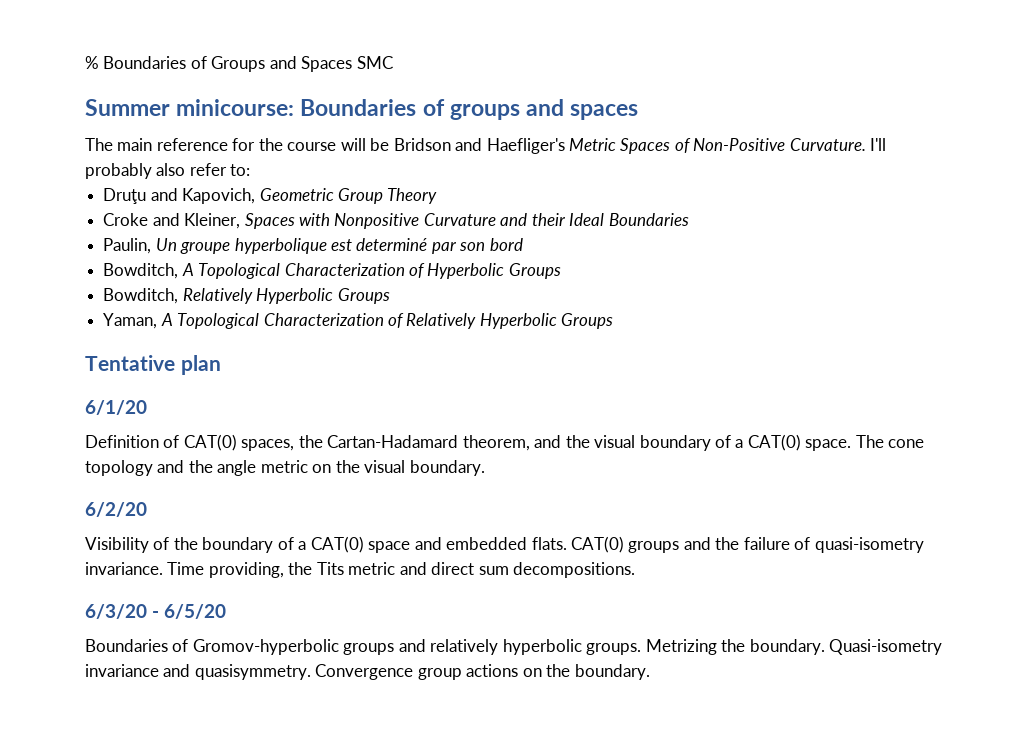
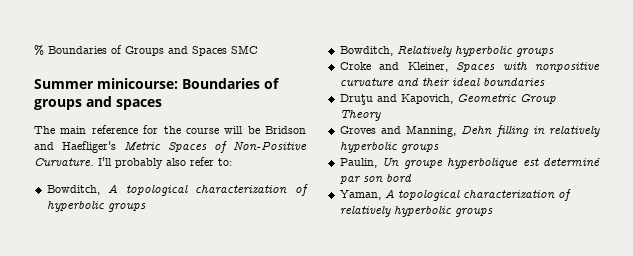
(251, 170) none -> [46,184,308,196] [46,200,146,212] [339,45,554,57] [339,62,600,72] [339,77,545,87] // Bowditch, A topological characterization of hyperbolic groups // Bowditch, Relatively hyperbolic groups // Croke and Kleiner, Spaces with nonpositive curvature and their ideal boundaries
[103,213,689,229] Croke and Kleiner, Spaces with Nonpositive Curvature and their Ideal Boundaries -> [339,125,600,137] [339,141,439,153] Groves and Manning, Dehn filling in relatively hyperbolic groups
[103,263,561,279] [103,288,390,304] [103,313,614,329] [85,355,221,375] [85,400,147,415] [85,434,925,451] [85,460,485,476] [85,502,147,517] [85,536,924,553] [85,562,636,578] [85,604,226,619] [85,639,943,655] [85,664,650,680] Bowditch, A Topological Characterization of Hyperbolic Groups // Bowditch, Relatively Hyperbolic Groups // Yaman, A Topological Characterization of Relatively Hyperbolic Groups // Tentative plan // 6/1/20 // Definition of CAT(0) spaces, the Cartan-Hadamard theorem, and the visual boundary of a CAT(0) space. The cone topology and the angle metric on the visual boundary. // 6/2/20 // Visibility of the boundary of a CAT(0) space and embedded flats. CAT(0) groups and the failure of quasi-isometry invariance. Time providing, the Tits metric and direct sum decompositions. // 6/3/20 - 6/5/20 // Boundaries of Gromov-hyperbolic groups and relatively hyperbolic groups. Metrizing the boundary. Quasi-isometry invariance and quasisymmetry. Convergence group actions on the boundary. -> [339,189,571,201] [339,205,493,217] Yaman, A topological characterization of relatively hyperbolic groups

